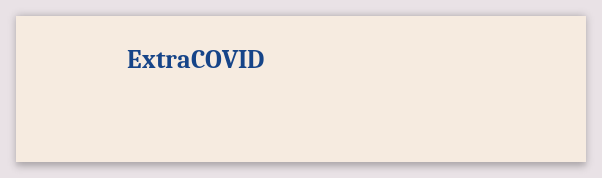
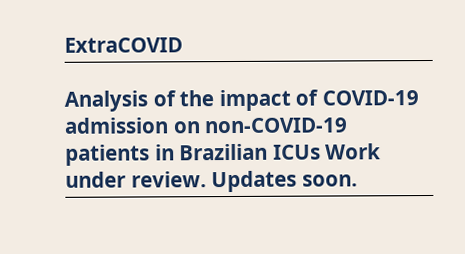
(264, 59) none -> [64,89,419,112] [64,117,349,134] [65,143,382,166] [65,170,358,193] // Analysis of the impact of COVID-19 admission on non-COVID-19 patients in Brazilian ICUs Work under review. Updates soon.

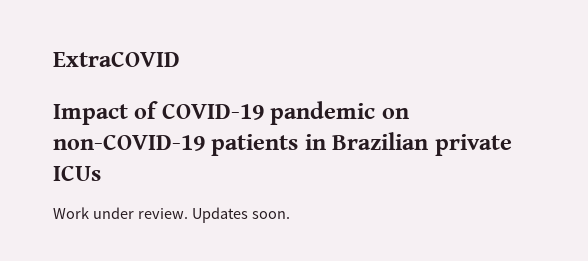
[64,89,291,112] Analysis of the impact -> [53,104,128,125] Impact
[64,117,169,134] admission -> [270,101,376,125] pandemic
(269, 152) none -> [434,134,512,156] private
(321, 152) none -> (101, 173) //

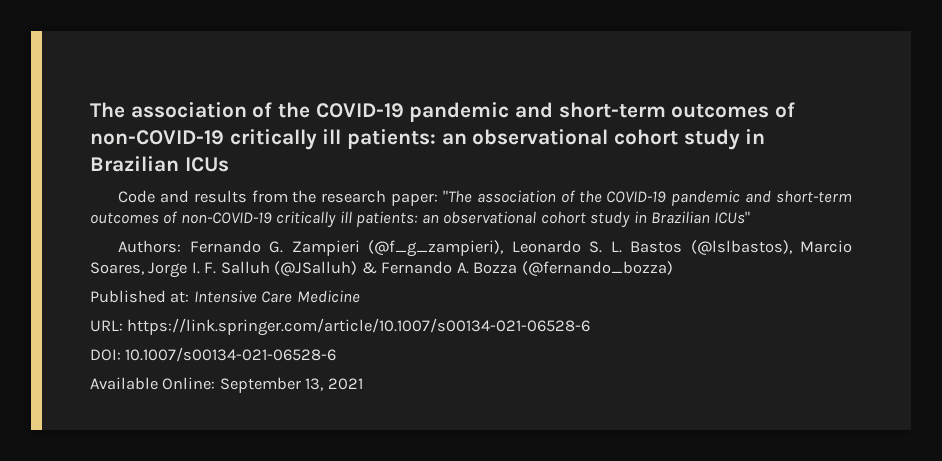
[53,52,180,67] [53,101,409,125] [53,132,512,156] ExtraCOVID // Impact of COVID-19 pandemic on non-COVID-19 patients in Brazilian private -> [90,102,796,122] [90,129,766,150] [90,156,179,172] The association of the COVID-19 pandemic and short-term outcomes of non-COVID-19 critically ill patients: an observational cohort study in Brazilian
[53,207,290,223] Work under review. Updates soon. -> [118,190,852,206] [90,211,751,228] [118,240,852,257] [90,261,673,278] [90,290,360,303] [90,318,591,336] [90,347,337,362] [90,377,363,393] Code and results from the research paper: "The association of the COVID-19 pandemic and short-term outcomes of non-COVID-19 critically ill patients: an observational cohort study in Brazilian ICUs" // Authors: Fernando G. Zampieri (@f_g_zampieri), Leonardo S. L. Bastos (@lslbastos), Marcio Soares, Jorge I. F. Salluh (@JSalluh) & Fernando A. Bozza (@fernando_bozza) // Published at: Intensive Care Medicine // URL: https://link.springer.com/article/10.1007/s00134-021-06528-6 // DOI: 10.1007/s00134-021-06528-6 // Available Online: September 13, 2021

